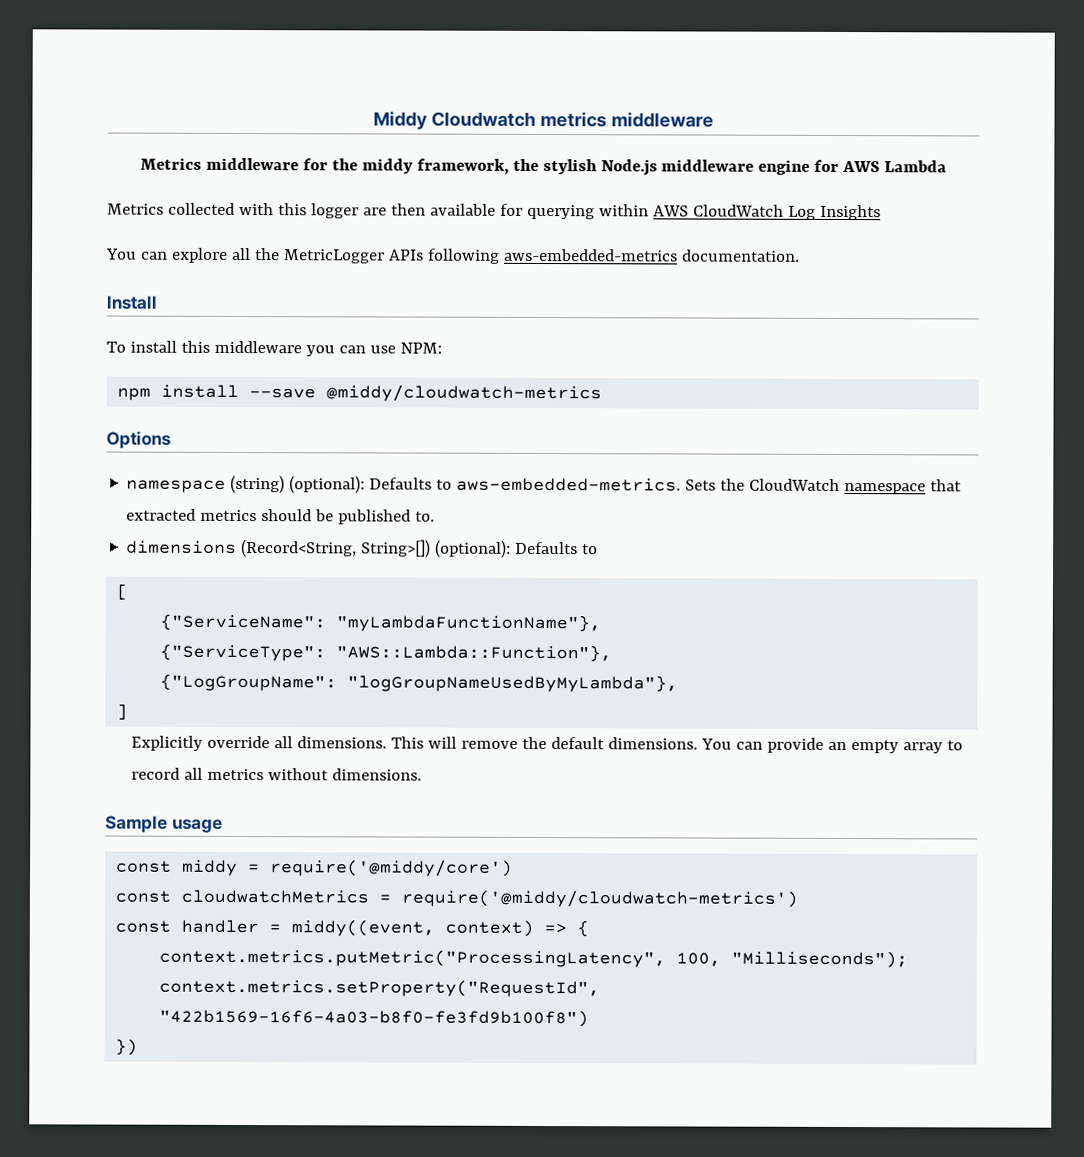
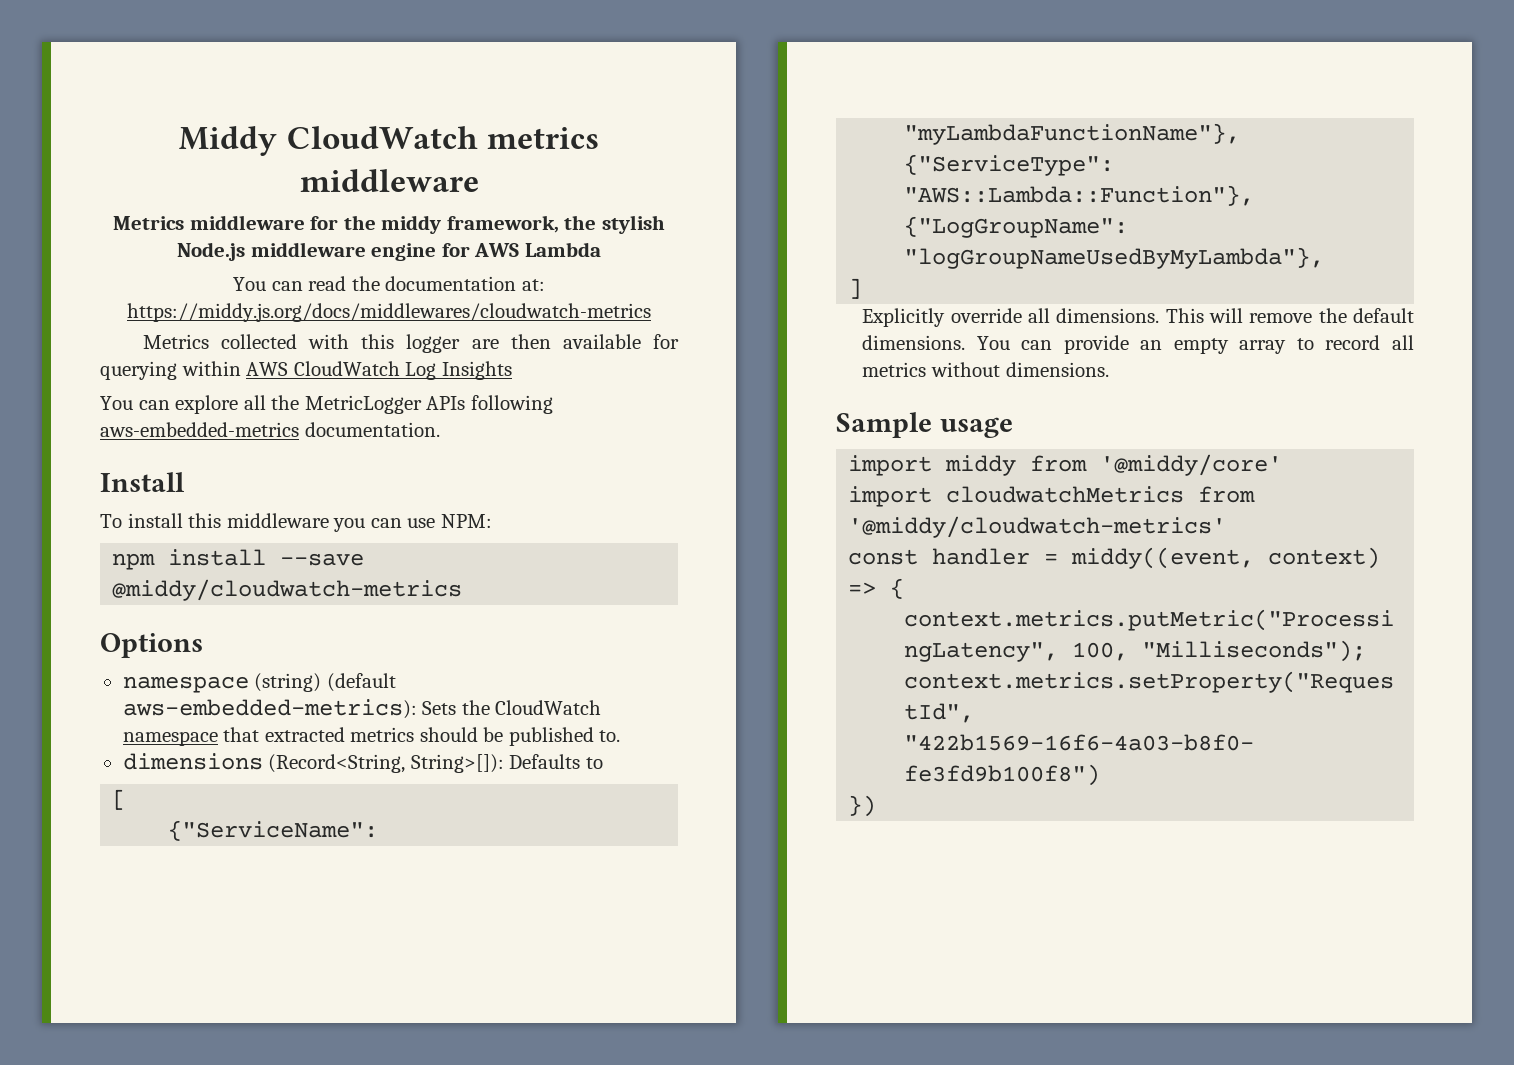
[431,111,537,127] Cloudwatch -> [286,126,478,149] CloudWatch
(948, 166) none -> [233,276,545,291] [127,303,651,322] // You can read the documentation at: https://middy.js.org/docs/middlewares/cloudwatch-metrics
[289,475,682,494] (optional): Defaults to aws-embedded-metrics. -> [326,673,396,692] [122,699,417,719] (default aws-embedded-metrics):
[361,539,512,558] String>[]) (optional): -> [410,754,504,773] String>[]):
[116,859,514,877] [115,889,799,908] const middy = require('@middy/core') // const cloudwatchMetrics = require('@middy/cloudwatch-metrics') -> [848,454,1283,476] [848,486,1256,507] [848,516,1227,538] import middy from '@middy/core' // import cloudwatchMetrics from '@middy/cloudwatch-metrics'

